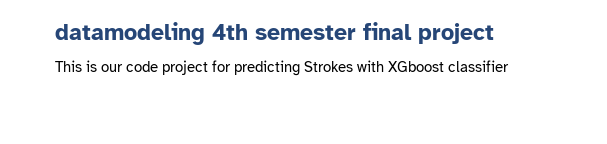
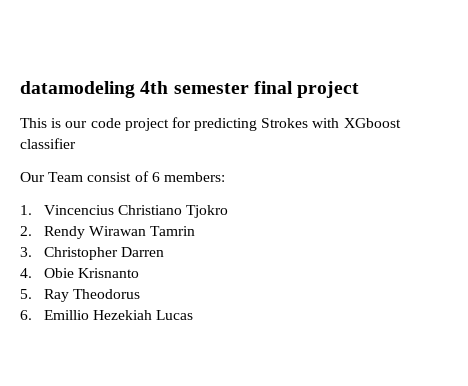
(509, 66) none -> [20,171,225,182] [20,205,229,218] [20,226,196,239] [20,247,165,260] [20,268,140,278] [20,289,141,302] [20,310,194,320] // Our Team consist of 6 members: // 1. Vincencius Christiano Tjokro // 2. Rendy Wirawan Tamrin // 3. Christopher Darren // 4. Obie Krisnanto // 5. Ray Theodorus // 6. Emillio Hezekiah Lucas

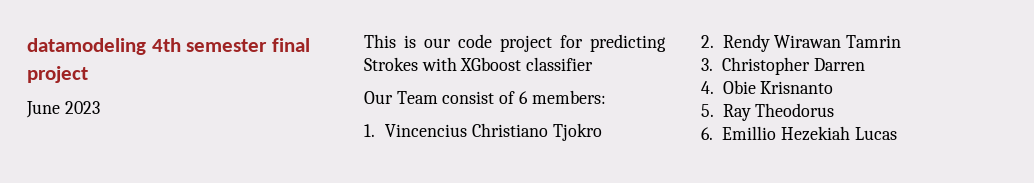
(360, 89) none -> [26,101,100,118] // June 2023

